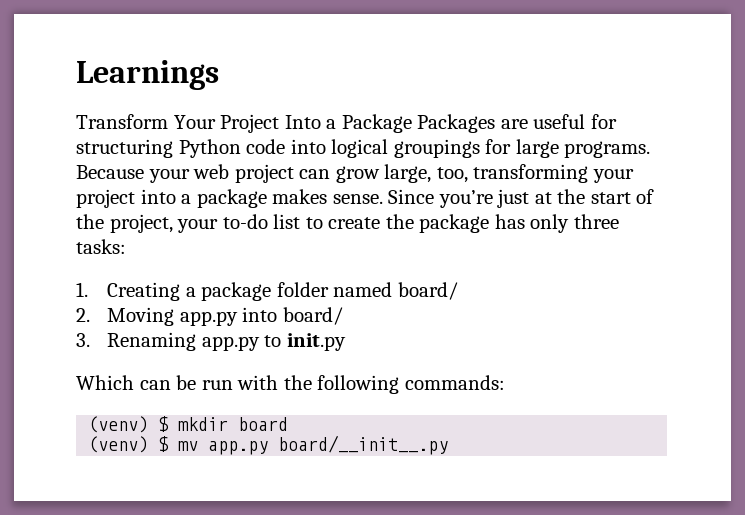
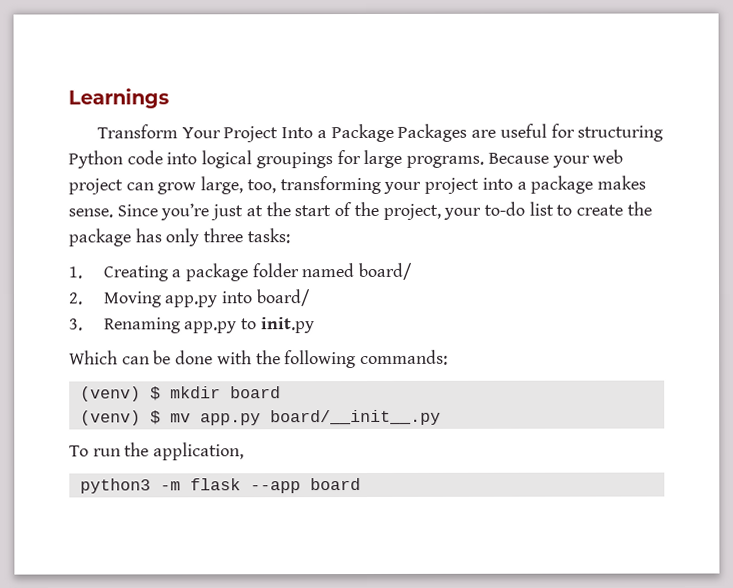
[201,380,233,390] run -> [175,350,214,365] done
(449, 445) none -> [69,442,245,461] [79,478,361,494] // To run the application, // python3 -m flask --app board

